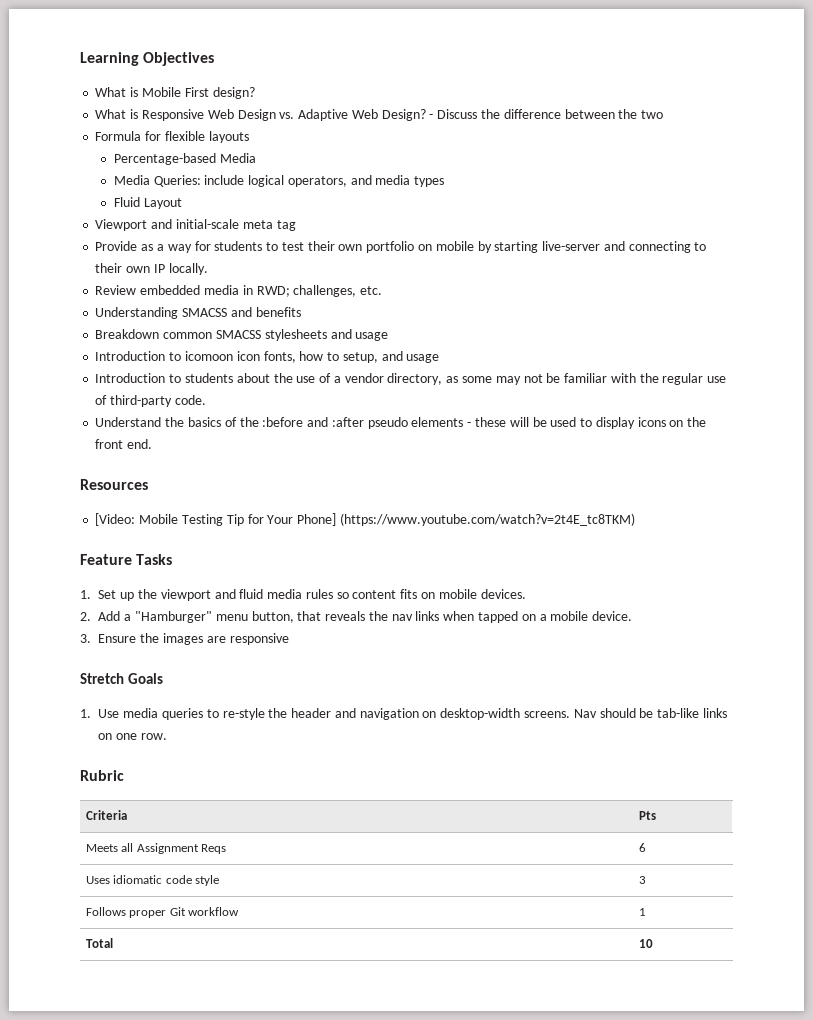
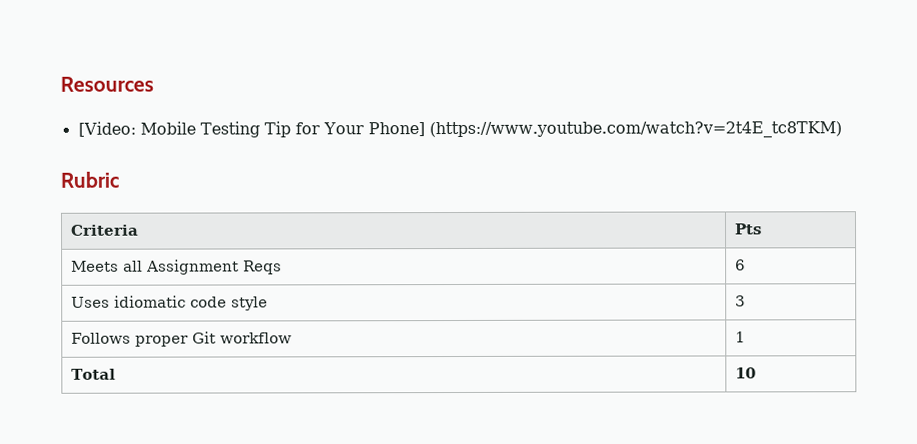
[80,52,215,66] [95,87,255,99] [95,109,664,121] [95,131,249,143] [113,153,256,165] [113,175,445,187] [113,197,182,209] [95,219,296,231] [95,241,707,253] [95,263,208,275] [95,285,383,297] [95,307,301,319] [95,329,389,341] [95,351,440,363] [95,373,727,385] [95,395,206,407] [95,417,707,429] [95,439,153,449] Learning Objectives // What is Mobile First design? // What is Responsive Web Design vs. Adaptive Web Design? - Discuss the difference between the two // Formula for flexible layouts // Percentage-based Media // Media Queries: include logical operators, and media types // Fluid Layout // Viewport and initial-scale meta tag // Provide as a way for students to test their own portfolio on mobile by starting live-server and connecting to their own IP locally. // Review embedded media in RWD; challenges, etc. // Understanding SMACSS and benefits // Breakdown common SMACSS stylesheets and usage // Introduction to icomoon icon fonts, how to setup, and usage // Introduction to students about the use of a vendor directory, as some may not be familiar with the regular use of third-party code. // Understand the basics of the :before and :after pseudo elements - these will be used to display icons on the front end. // -> (60, 84) none
[80,554,173,565] [80,589,526,601] [80,611,633,623] [80,633,289,645] [80,673,163,684] [80,708,727,720] [98,733,167,740] // Feature Tasks // 1. Set up the viewport and fluid media rules so content fits on mobile devices. // 2. Add a "Hamburger" menu button, that reveals the nav links when tapped on a mobile device. // 3. Ensure the images are responsive // Stretch Goals // 1. Use media queries to re-style the header and navigation on desktop-width screens. Nav should be tab-like links on one row. -> (842, 130) none

